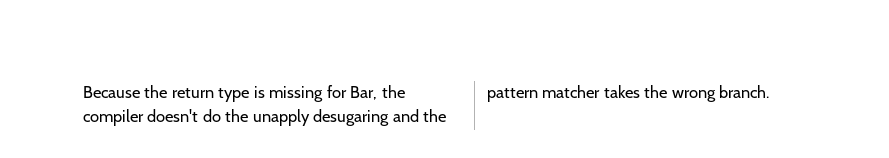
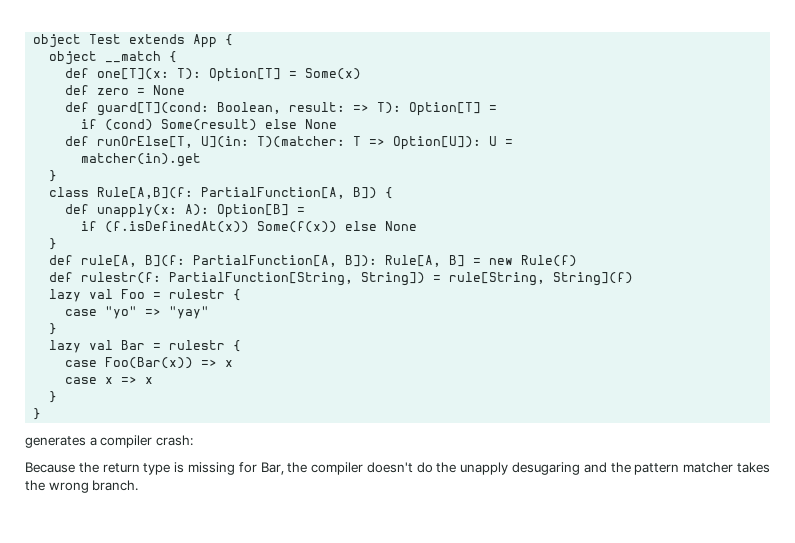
(83, 92) none -> [33,34,234,48] [49,51,178,65] [65,68,362,82] [65,85,186,95] [65,102,498,116] [81,119,338,131] [65,136,514,150] [81,153,202,167] [49,170,58,182] [49,187,394,199] [65,204,306,218] [81,221,418,233] [49,238,58,250] [49,255,578,267] [49,272,634,286] [49,289,242,302] [65,306,210,319] [49,323,58,335] [49,340,242,353] [65,357,234,369] [65,376,154,384] [49,391,58,403] [33,408,42,420] [25,435,193,448] object Test extends App { // object __match { // def one[T](x: T): Option[T] = Some(x) // def zero = None // def guard[T](cond: Boolean, result: => T): Option[T] = // if (cond) Some(result) else None // def runOrElse[T, U](in: T)(matcher: T => Option[U]): U = // matcher(in).get // } // class Rule[A,B](f: PartialFunction[A, B]) { // def unapply(x: A): Option[B] = // if (f.isDefinedAt(x)) Some(f(x)) else None // } // def rule[A, B](f: PartialFunction[A, B]): Rule[A, B] = new Rule(f) // def rulestr(f: PartialFunction[String, String]) = rule[String, String](f) // lazy val Foo = rulestr { // case "yo" => "yay" // } // lazy val Bar = rulestr { // case Foo(Bar(x)) => x // case x => x // } // } // generates a compiler crash: //

